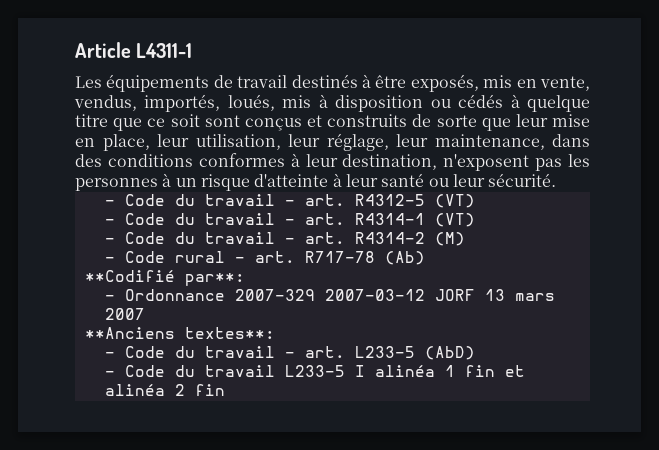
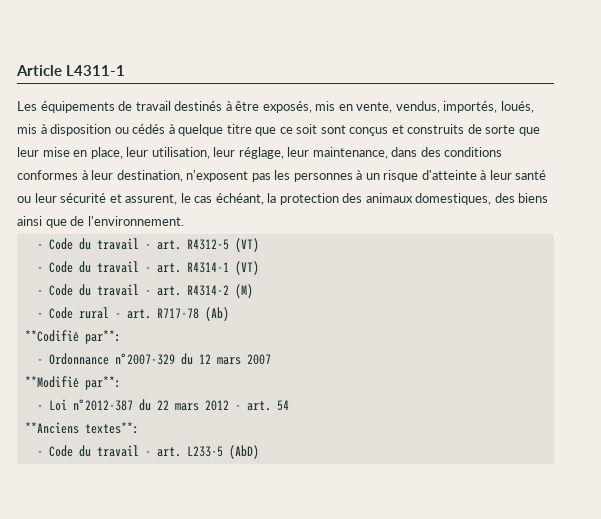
[488,173,557,187] sécurité. -> [60,193,549,205] [17,216,184,228] sécurité et assurent, le cas échéant, la protection des animaux domestiques, des biens ainsi que de l'environnement.
[234,289,555,301] [104,308,145,320] 2007-329 2007-03-12 JORF 13 mars 2007 -> [114,353,271,365] [24,376,121,390] [36,399,289,411] n°2007-329 du 12 mars 2007 // **Modifié par**: // - Loi n°2012-387 du 22 mars 2012 - art. 54
[104,365,525,377] [104,384,225,396] // - Code du travail L233-5 I alinéa 1 fin et alinéa 2 fin -> (259, 452) none

